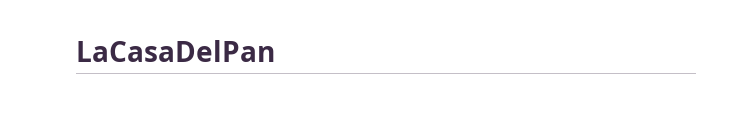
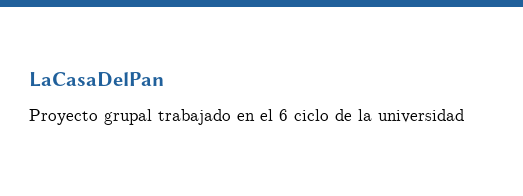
(275, 51) none -> [29,109,464,125] // Proyecto grupal trabajado en el 6 ciclo de la universidad

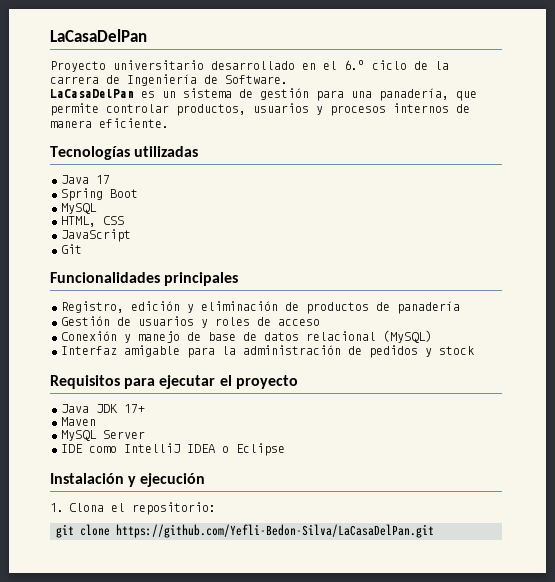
[104,109,231,125] grupal trabajado -> [113,60,295,70] universitario desarrollado
[279,109,288,121] 6 -> [344,60,365,70] 6.º
[378,109,464,123] universidad -> [50,74,288,86] [50,88,477,101] [50,103,470,116] [50,118,169,128] [50,146,199,160] [61,175,110,184] [61,188,138,201] [61,203,97,214] [61,216,124,227] [61,229,131,242] [61,244,82,254] [50,272,239,286] [61,301,460,314] [61,316,320,328] [61,330,432,343] [61,345,474,358] [50,375,298,389] [61,404,145,413] [61,417,96,426] [61,430,145,441] [61,443,285,456] [50,473,206,487] [50,502,216,515] [56,524,434,538] carrera de Ingeniería de Software. // LaCasaDelPan es un sistema de gestión para una panadería, que permite controlar productos, usuarios y procesos internos de manera eficiente. // Tecnologías utilizadas // Java 17 // Spring Boot // MySQL // HTML, CSS // JavaScript // Git // Funcionalidades principales // Registro, edición y eliminación de productos de panadería // Gestión de usuarios y roles de acceso // Conexión y manejo de base de datos relacional (MySQL) // Interfaz amigable para la administración de pedidos y stock // Requisitos para ejecutar el proyecto // Java JDK 17+ // Maven // MySQL Server // IDE como IntelliJ IDEA o Eclipse // Instalación y ejecución // 1. Clona el repositorio: // git clone https://github.com/Yefli-Bedon-Silva/LaCasaDelPan.git

